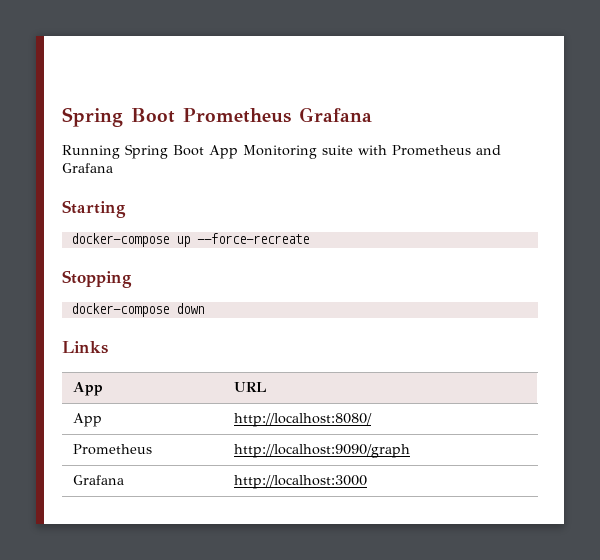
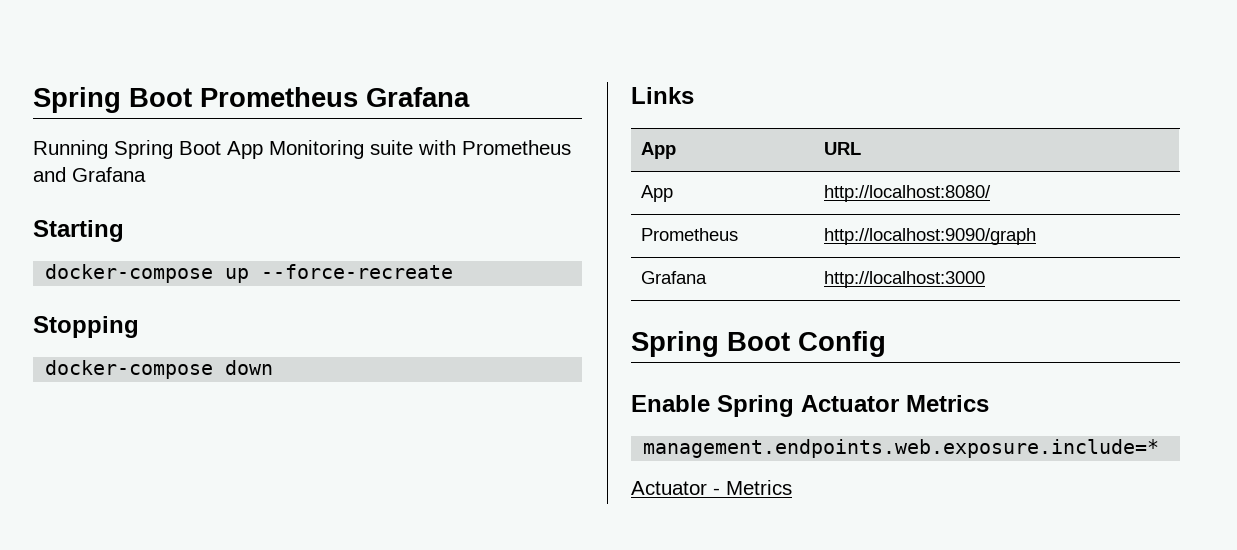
(368, 482) none -> [631,331,886,357] [631,395,989,417] [643,439,1160,458] [631,480,792,495] // Spring Boot Config // Enable Spring Actuator Metrics // management.endpoints.web.exposure.include=* // Actuator - Metrics

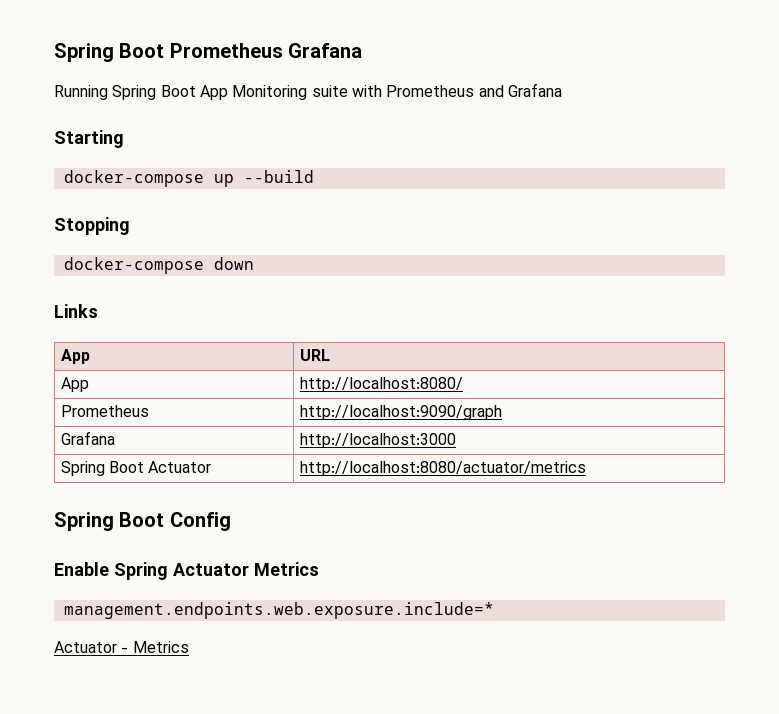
[261,264,454,279] --force-recreate -> [243,170,314,183] --build
(985, 279) none -> [60,461,212,476] [299,461,586,476] // Spring Boot Actuator | http://localhost:8080/actuator/metrics

